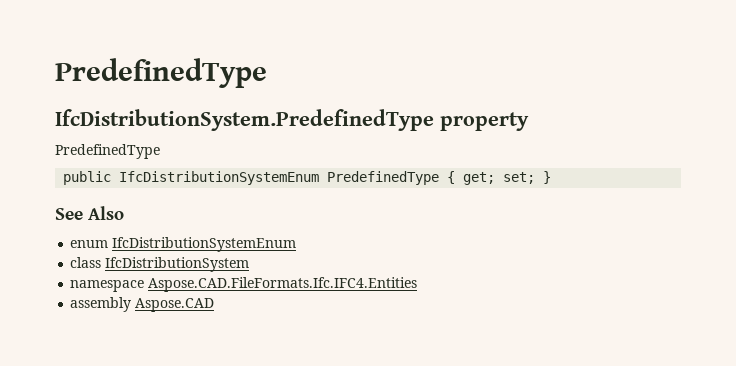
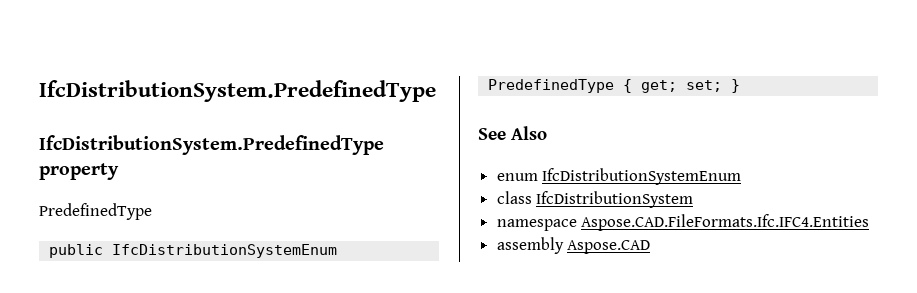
[55,58,267,88] PredefinedType -> [39,80,436,102] IfcDistributionSystem.PredefinedType

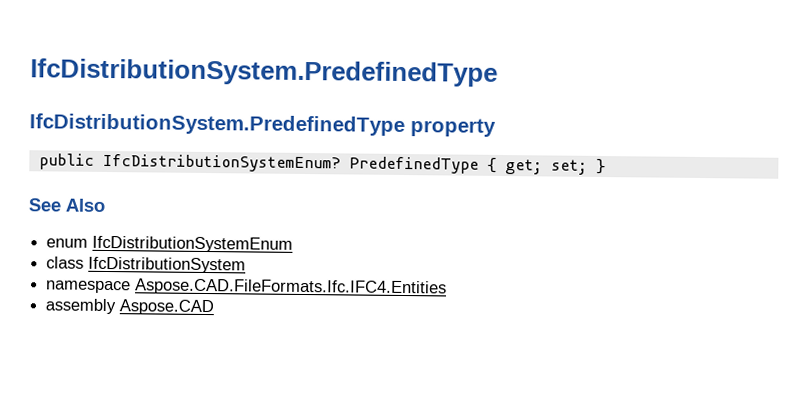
[39,203,152,220] // PredefinedType -> (496, 127) none
[112,244,338,258] IfcDistributionSystemEnum -> [102,153,341,173] IfcDistributionSystemEnum?

